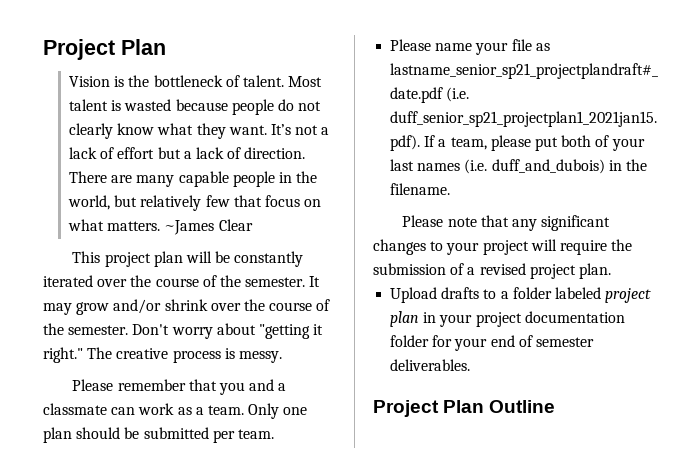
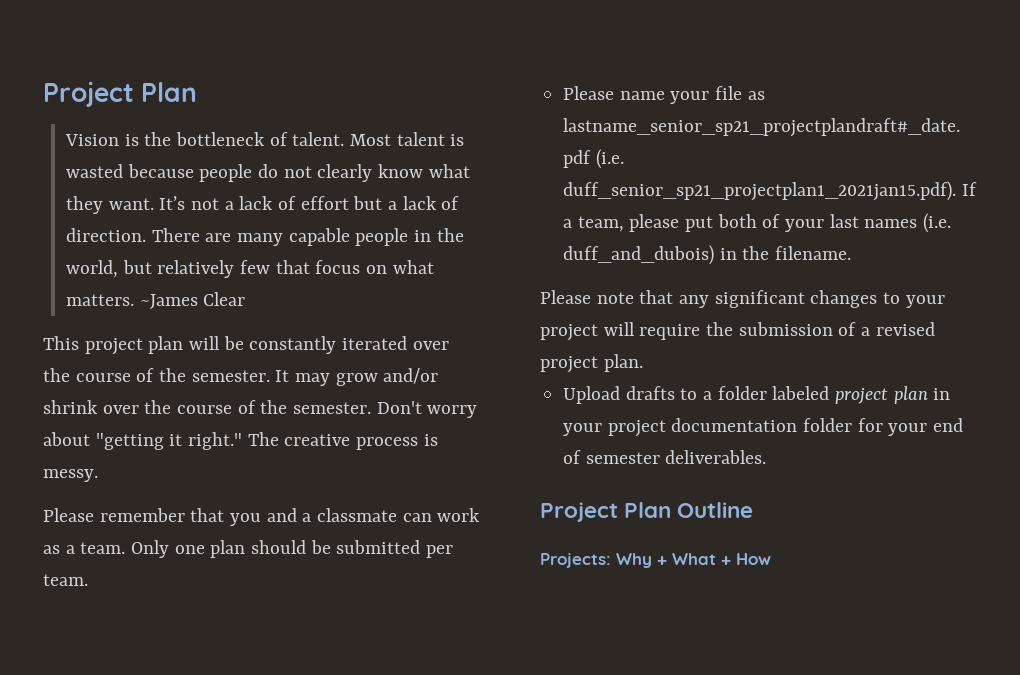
(556, 406) none -> [540,553,771,568] // Projects: Why + What + How

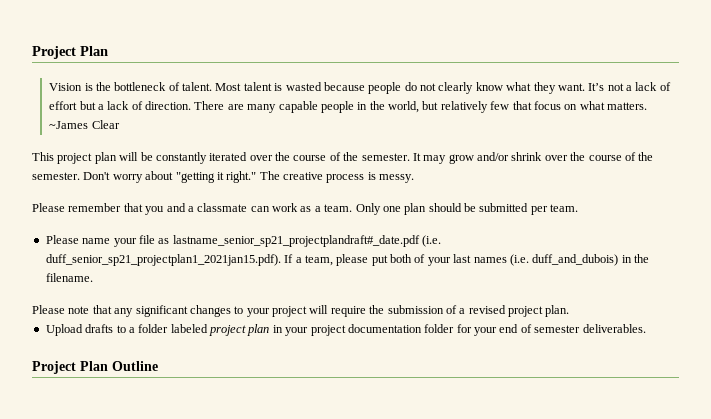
[540,553,771,568] // Projects: Why + What + How -> (158, 366) none

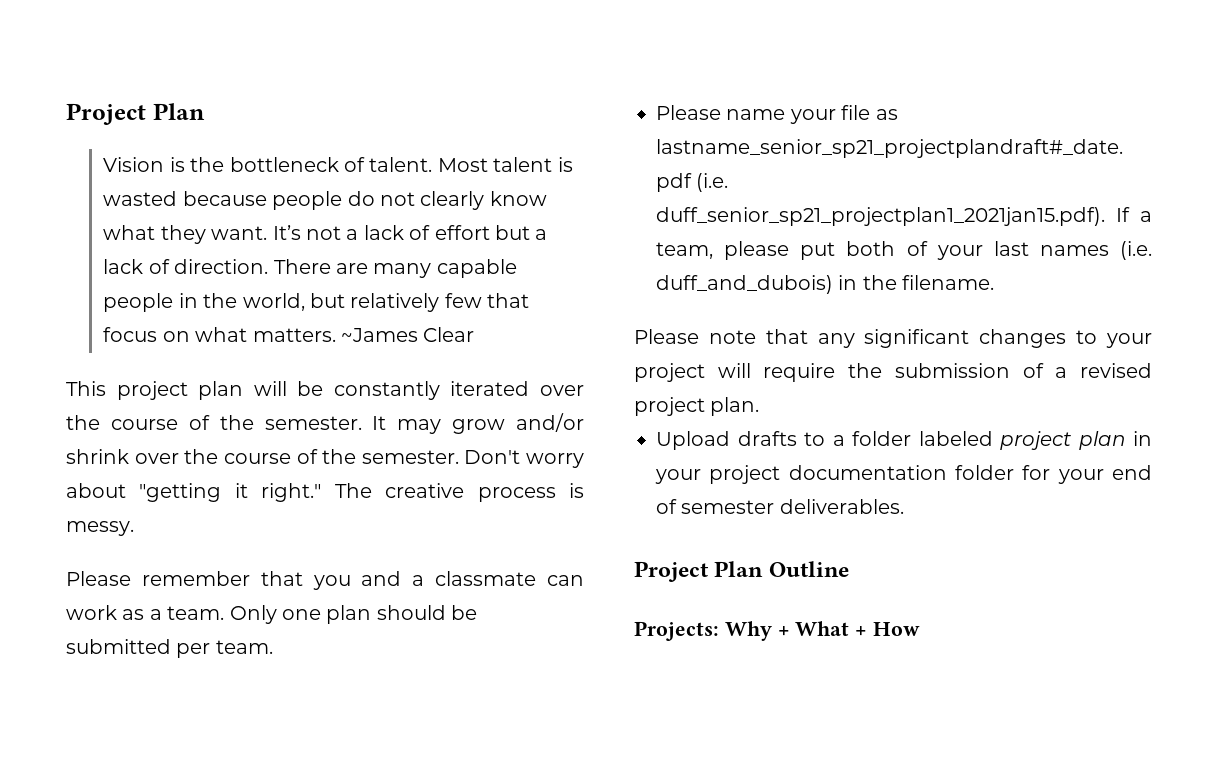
(158, 366) none -> [634,621,921,641] // Projects: Why + What + How

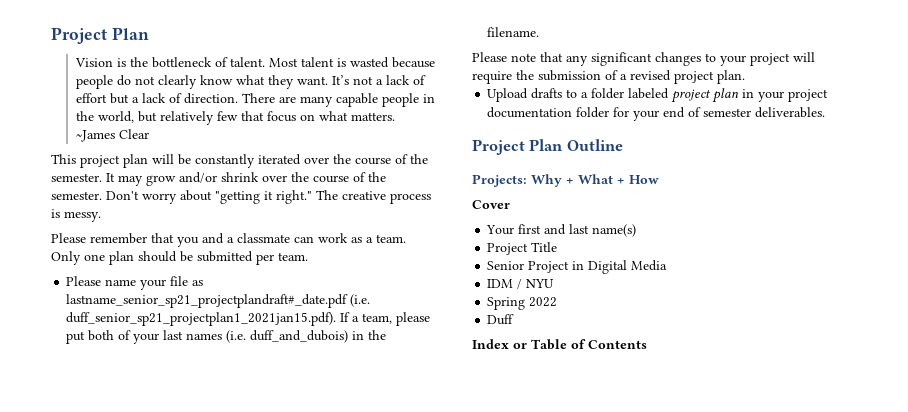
(921, 629) none -> [472,200,510,209] [486,224,637,237] [487,242,558,255] [487,260,668,274] [487,279,555,289] [487,297,558,310] [487,314,515,325] [472,339,647,350] // Cover // Your first and last name(s) // Project Title // Senior Project in Digital Media // IDM / NYU // Spring 2022 // Duff // Index or Table of Contents

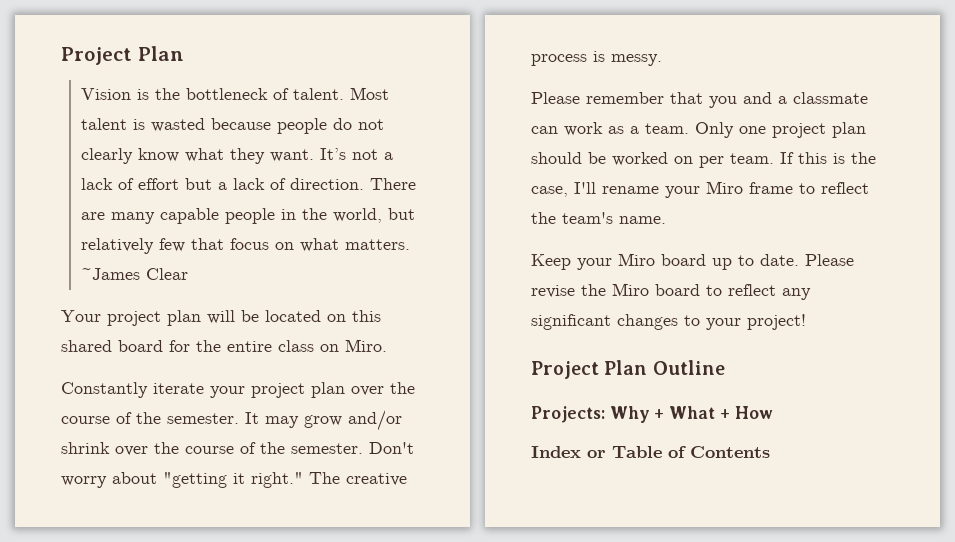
[51,154,76,164] This -> [61,310,101,322] Your
[195,154,301,168] constantly iterated -> [265,310,381,322] [61,339,387,352] [61,382,345,398] located on this shared board for the entire class on Miro. // Constantly iterate your project plan
(105, 257) none -> [772,123,826,138] project
[197,251,253,262] submitted -> [612,152,693,166] worked on
[66,276,204,290] [66,294,371,308] [66,312,431,326] [66,330,387,344] [487,27,540,37] [472,52,563,62] // Please name your file as lastname_senior_sp21_projectplandraft#_date.pdf (i.e. duff_senior_sp21_projectplan1_2021jan15.pdf). If a team, please put both of your last names (i.e. duff_and_dubois) in the filename. // Please note that -> [780,152,876,164] [531,181,869,198] [531,212,666,224] [531,253,854,270] [531,283,776,298] If this is the case, I'll rename your Miro frame to reflect the team's name. // Keep your Miro board up to date. Please revise the Miro board to reflect
[750,52,815,66] [472,70,745,84] [487,88,829,103] [487,107,826,121] project will require the submission of a revised project plan. // Upload drafts to a folder labeled project plan in your project documentation folder for your end of semester deliverables. -> [747,314,806,330] project!
[472,200,510,209] [486,224,637,237] [487,242,558,255] [487,260,668,274] [487,279,555,289] [487,297,558,310] [487,314,515,325] // Cover // Your first and last name(s) // Project Title // Senior Project in Digital Media // IDM / NYU // Spring 2022 // Duff -> (773, 412) none

